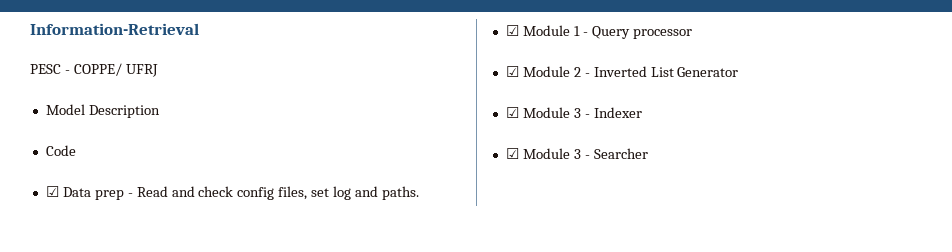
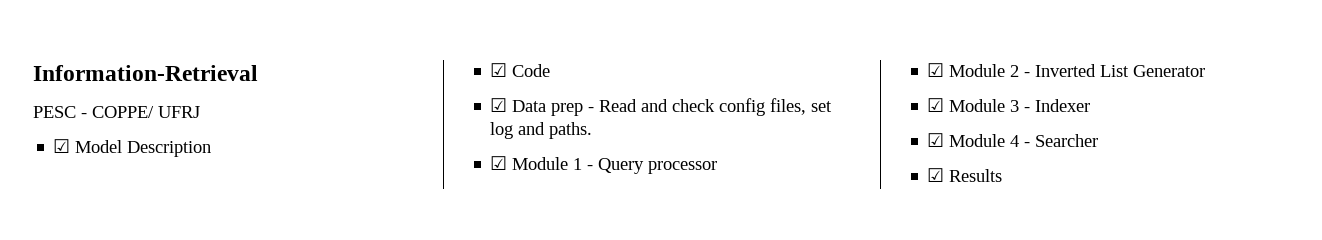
(158, 70) none -> [53,139,71,153] ☑
(160, 111) none -> [490,63,508,77] ☑
[573,149,581,159] 3 -> [1010,135,1020,147] 4
(648, 153) none -> [927,168,1003,182] // ☑ Results

